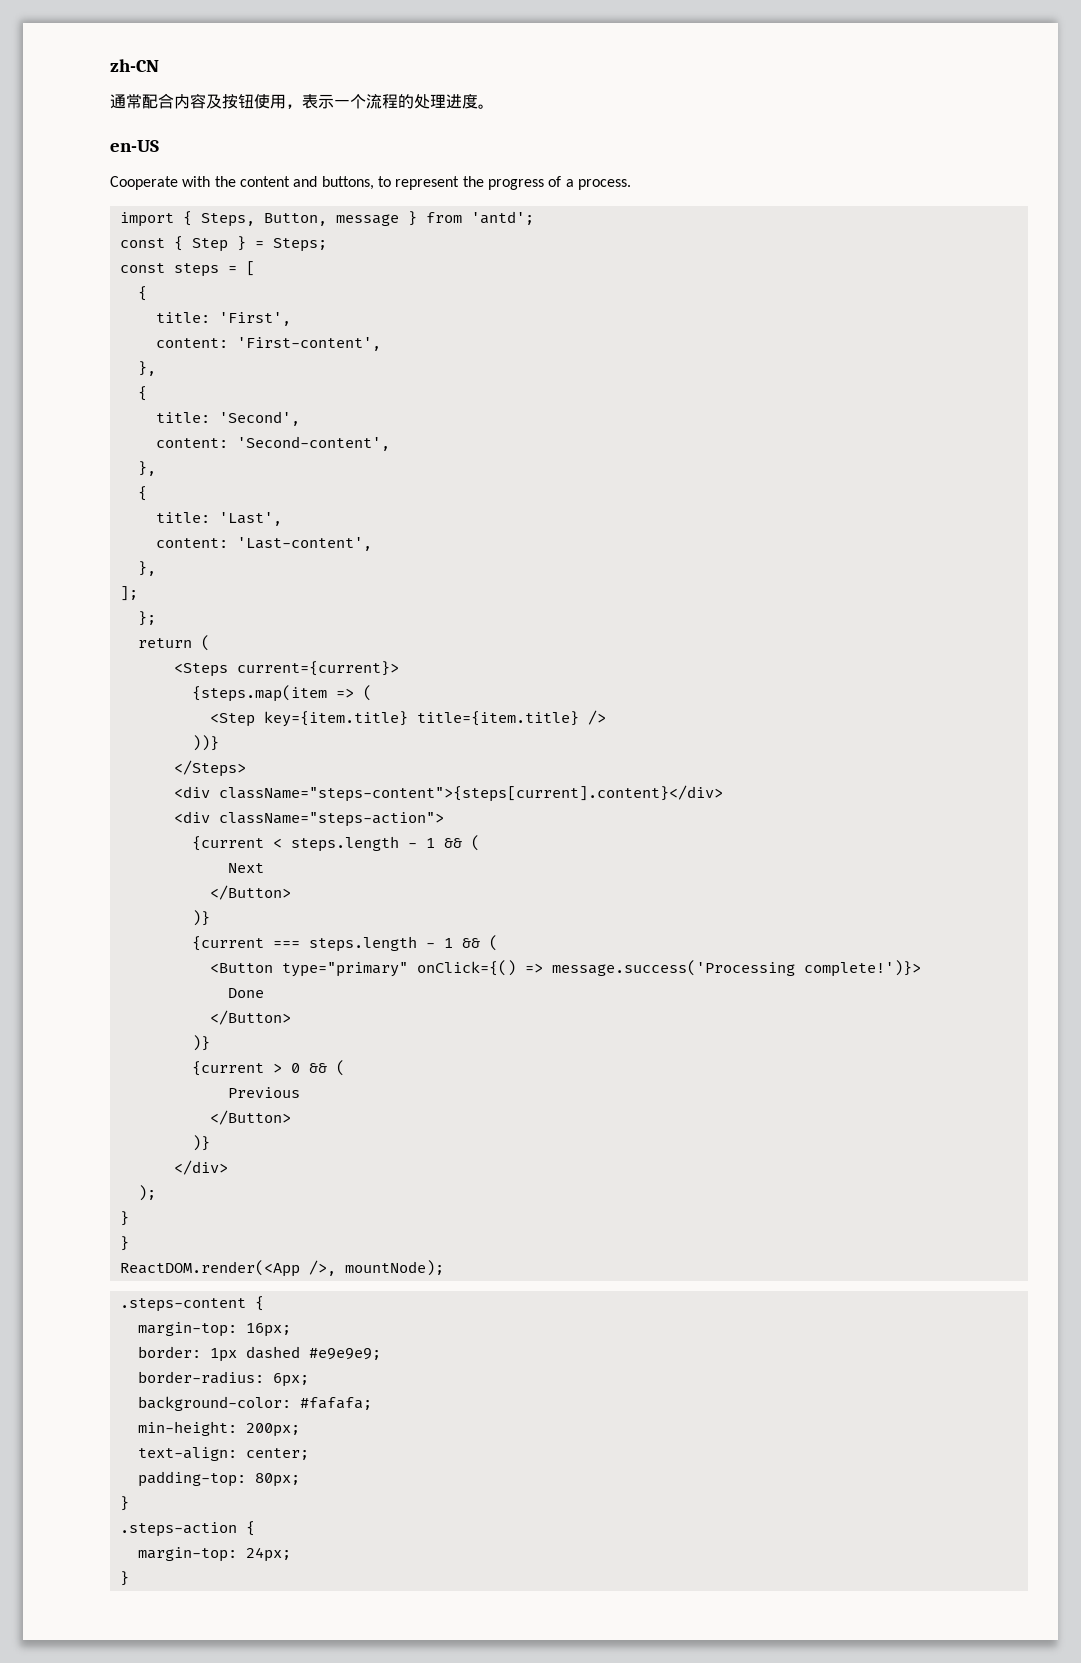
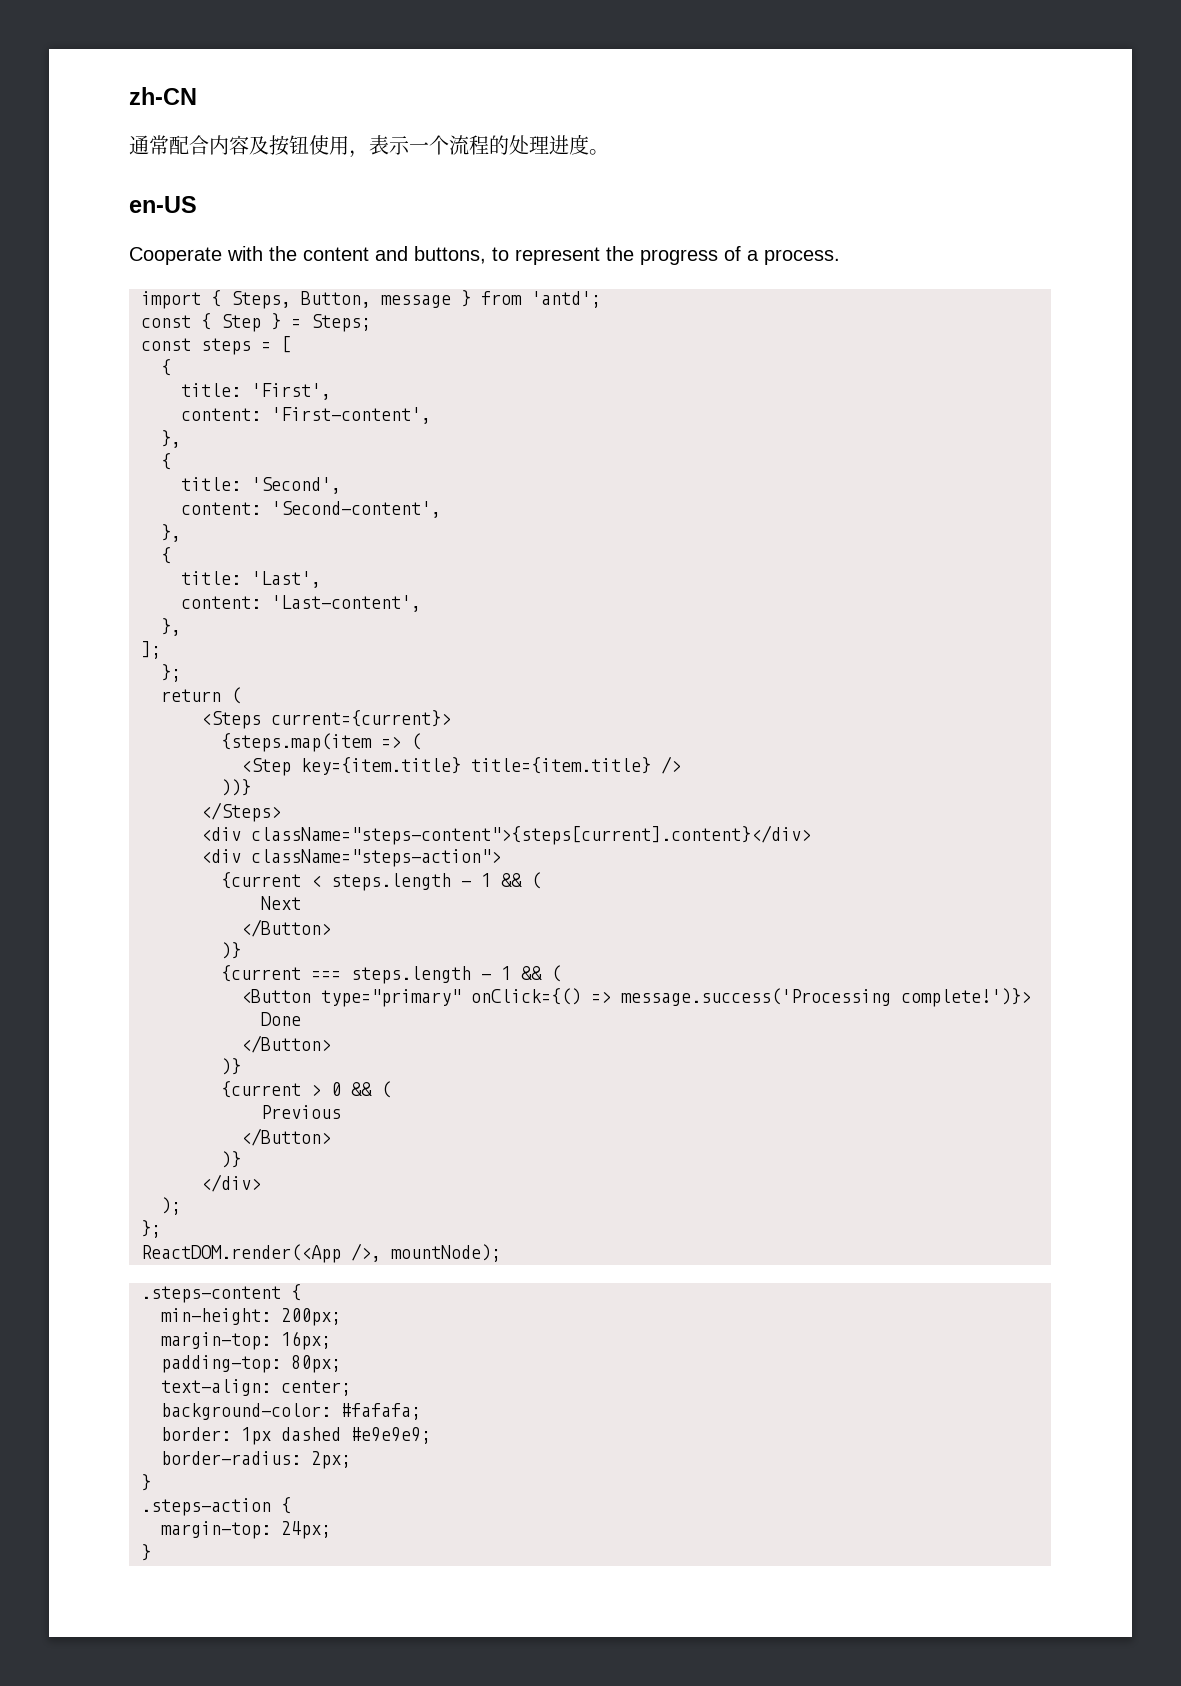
[119,1211,129,1226] [119,1236,129,1251] } // } -> [141,1220,161,1238] };
(264, 1303) none -> [161,1308,341,1326] // min-height: 200px;
(291, 1330) none -> [161,1355,341,1373] [161,1379,351,1396] [161,1403,421,1420] // padding-top: 80px; // text-align: center; // background-color: #fafafa;
[272,1373,309,1387] [137,1396,372,1411] [137,1421,300,1437] [137,1447,309,1461] [137,1471,300,1487] 6px; // background-color: #fafafa; // min-height: 200px; // text-align: center; // padding-top: 80px; -> [311,1451,351,1469] 2px;

